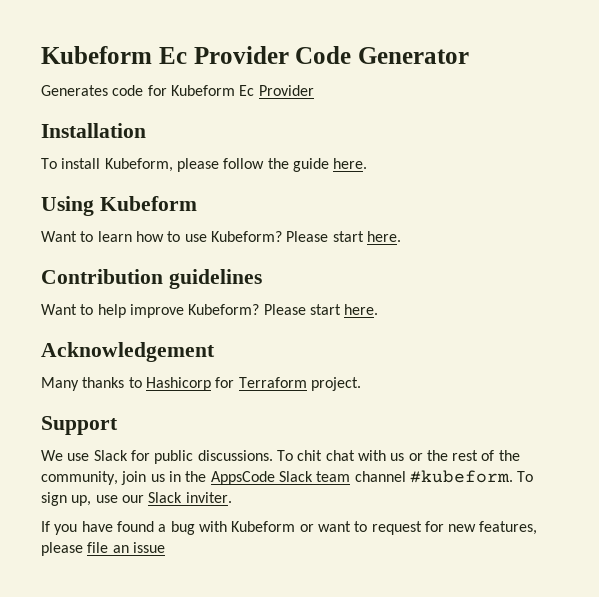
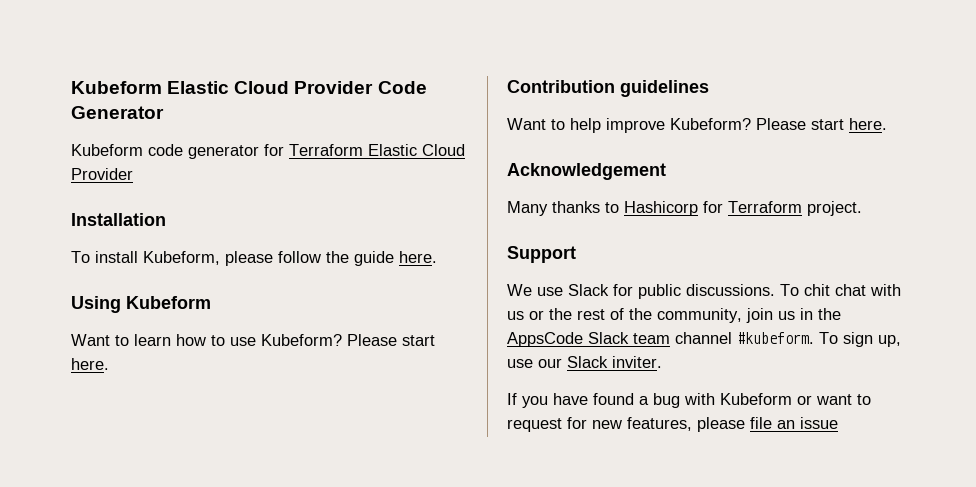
[41,46,187,64] Kubeform Ec -> [71,81,290,94] Kubeform Elastic Cloud
[41,85,255,96] Generates code for Kubeform Ec -> [71,144,465,159] Kubeform code generator for Terraform Elastic Cloud

